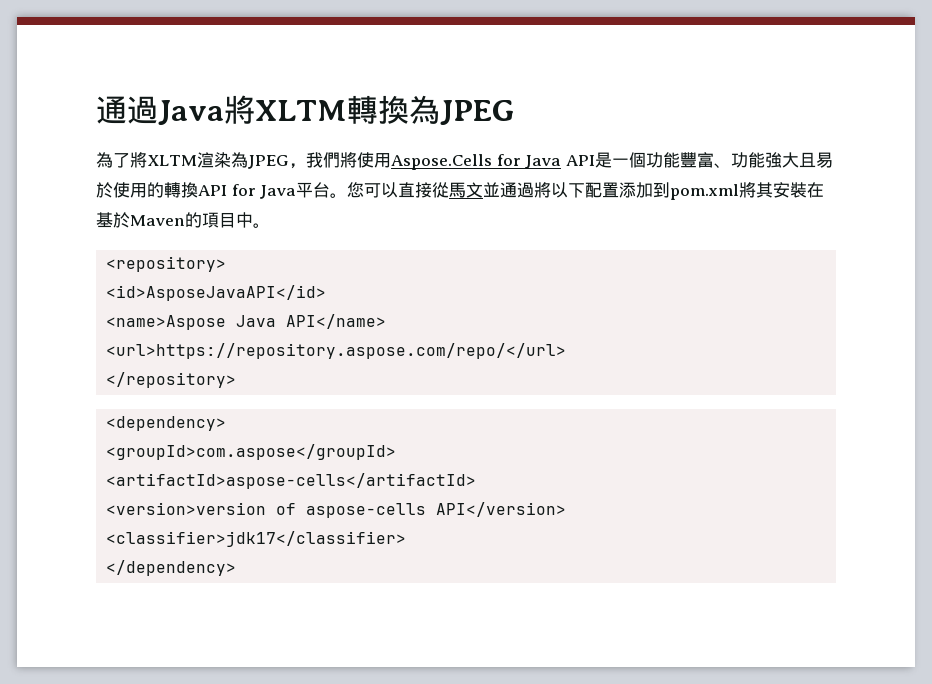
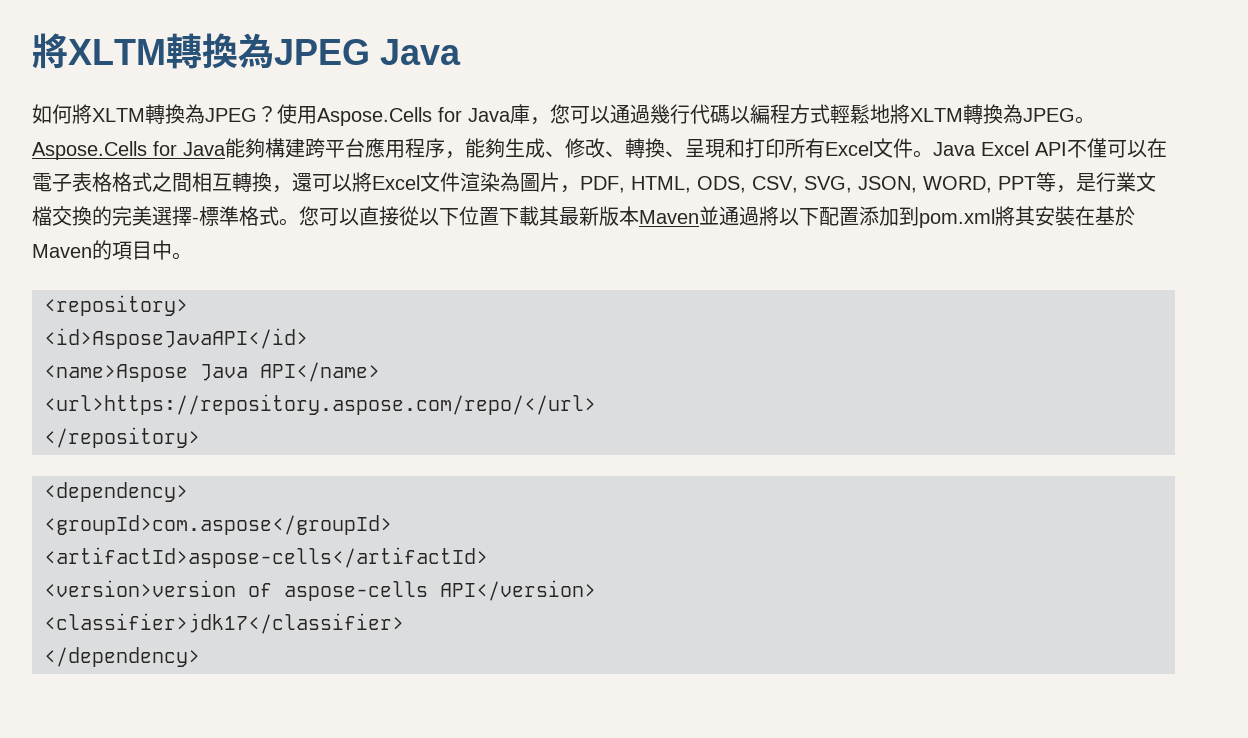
[96,95,514,125] [96,152,833,170] [96,182,484,199] 通過Java將XLTM轉換為JPEG // 為了將XLTM渲染為JPEG，我們將使用Aspose.Cells for Java API是一個功能豐富、功能強大且易於使用的轉換API for Java平台。您可以直接從馬文 -> [32,33,461,69] [32,104,1095,126] [32,138,1167,160] [32,172,1156,193] [32,206,699,226] 將XLTM轉換為JPEG Java // 如何將XLTM轉換為JPEG？使用Aspose.Cells for Java庫，您可以通過幾行代碼以編程方式輕鬆地將XLTM轉換為JPEG。Aspose.Cells for Java能夠構建跨平台應用程序，能夠生成、修改、轉換、呈現和打印所有Excel文件。Java Excel API不僅可以在電子表格格式之間相互轉換，還可以將Excel文件渲染為圖片，PDF, HTML, ODS, CSV, SVG, JSON, WORD, PPT等，是行業文檔交換的完美選擇-標準格式。您可以直接從以下位置下載其最新版本Maven

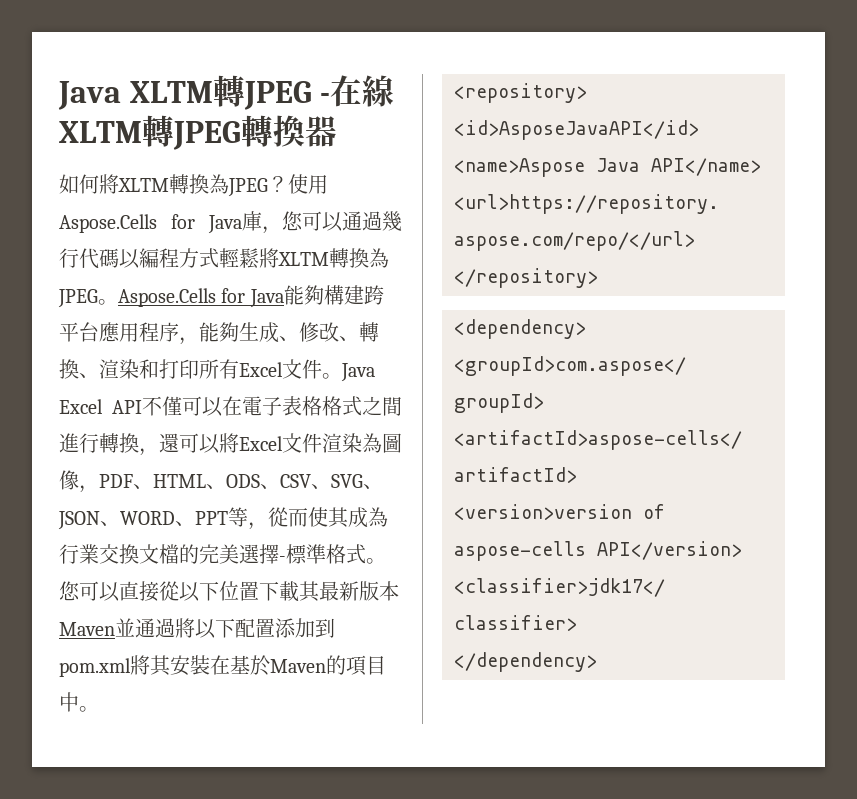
[32,33,461,69] 將XLTM轉換為JPEG Java -> [58,75,395,110] [59,115,337,150] Java XLTM轉JPEG -在線XLTM轉JPEG轉換器
[870,104,890,123] 地 -> (259, 258) none
[685,139,725,158] 呈現 -> [99,359,139,379] 渲染
[192,172,232,192] 相互 -> [59,433,99,453] 進行
[540,172,1156,193] [32,206,92,226] 片，PDF, HTML, ODS, CSV, SVG, JSON, WORD, PPT等，是行業文檔交換 -> [59,470,383,493] [58,507,388,530] [59,544,179,564] 像，PDF、HTML、ODS、CSV、SVG、JSON、WORD、PPT等，從而使其成為行業交換文檔

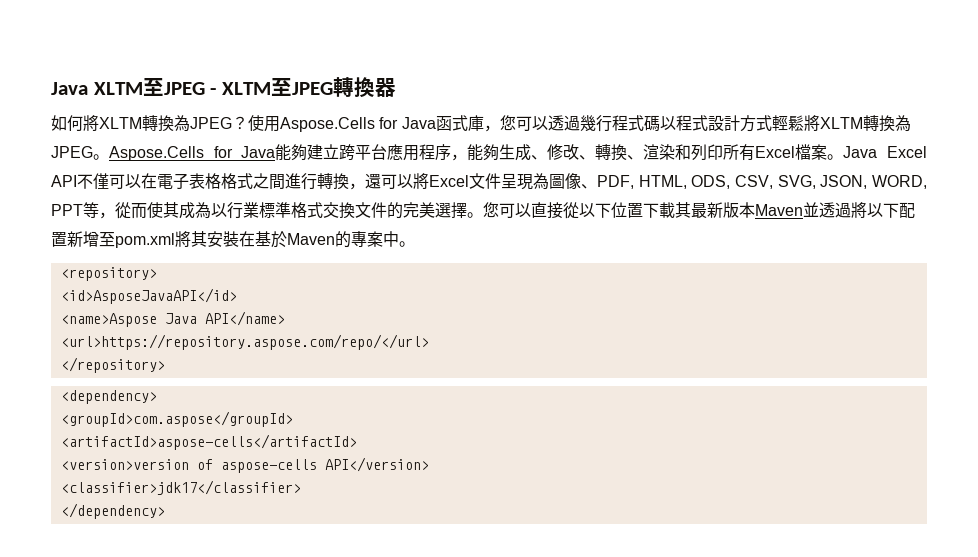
[212,75,245,107] 轉 -> [142,78,164,96] 至
[330,75,395,107] [59,115,174,147] 在線XLTM轉 -> [221,78,292,96] XLTM至
(242, 224) none -> [435,115,468,131] 函式
[342,211,402,231] [59,248,179,269] 通過幾行代碼以編程 -> [547,115,740,132] 透過幾行程式碼以程式設計
[323,285,364,305] 構建 -> [307,144,340,160] 建立
[159,359,179,379] 打 -> [691,144,708,161] 列
[282,359,322,379] 文件 -> [795,144,828,160] 檔案
[322,433,402,453] [59,470,383,493] [58,511,195,530] 渲染為圖像，PDF、HTML、ODS、CSV、SVG、JSON、WORD、 -> [501,173,927,190] 呈現為圖像、PDF, HTML, ODS, CSV, SVG, JSON, WORD,
[59,544,366,564] 行業交換文檔的完美選擇-標準格式 -> [211,202,467,219] 以行業標準格式交換文件的完美選擇
[135,618,155,638] 通 -> [819,202,835,218] 透
[275,618,335,638] 添加到 -> [67,231,115,247] 新增至
[346,655,386,676] 項目 -> [351,231,383,247] 專案

